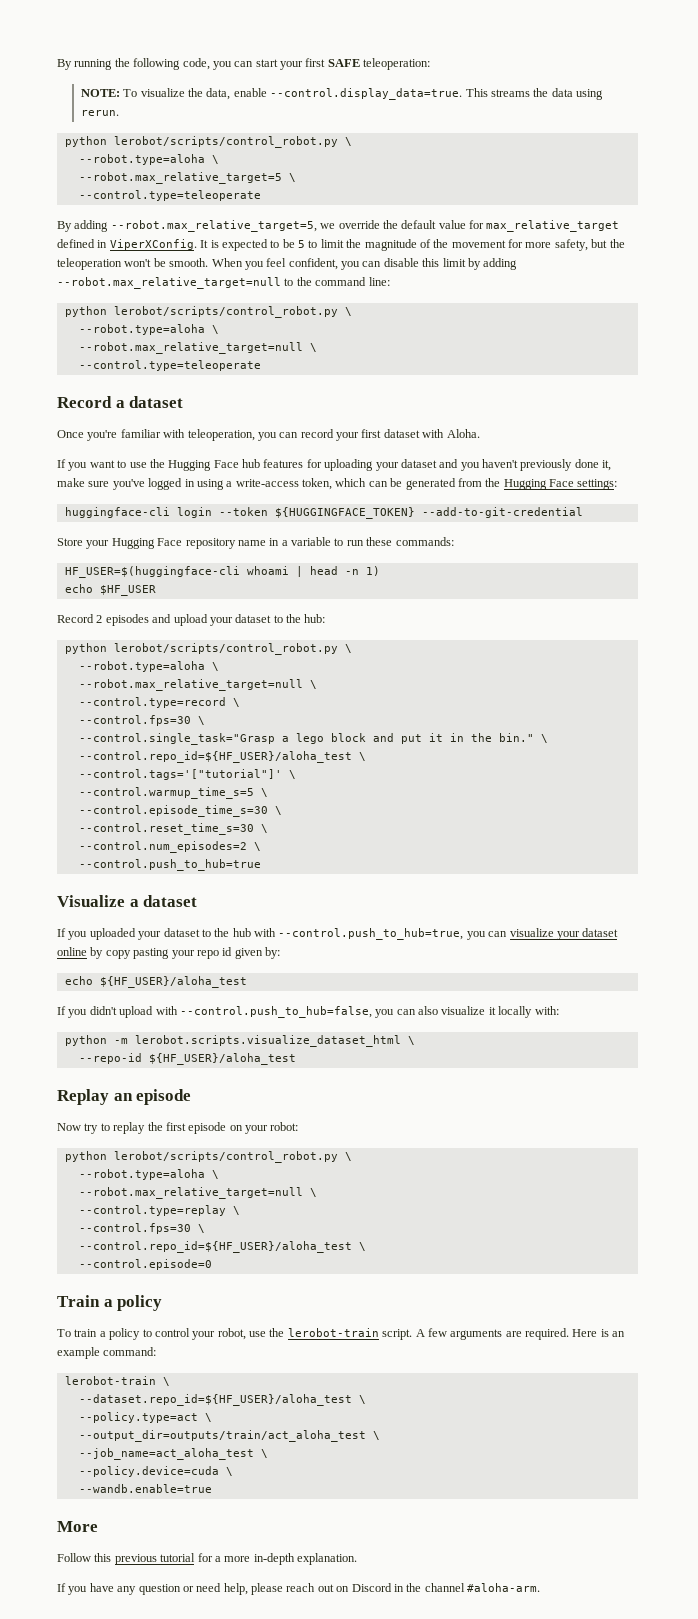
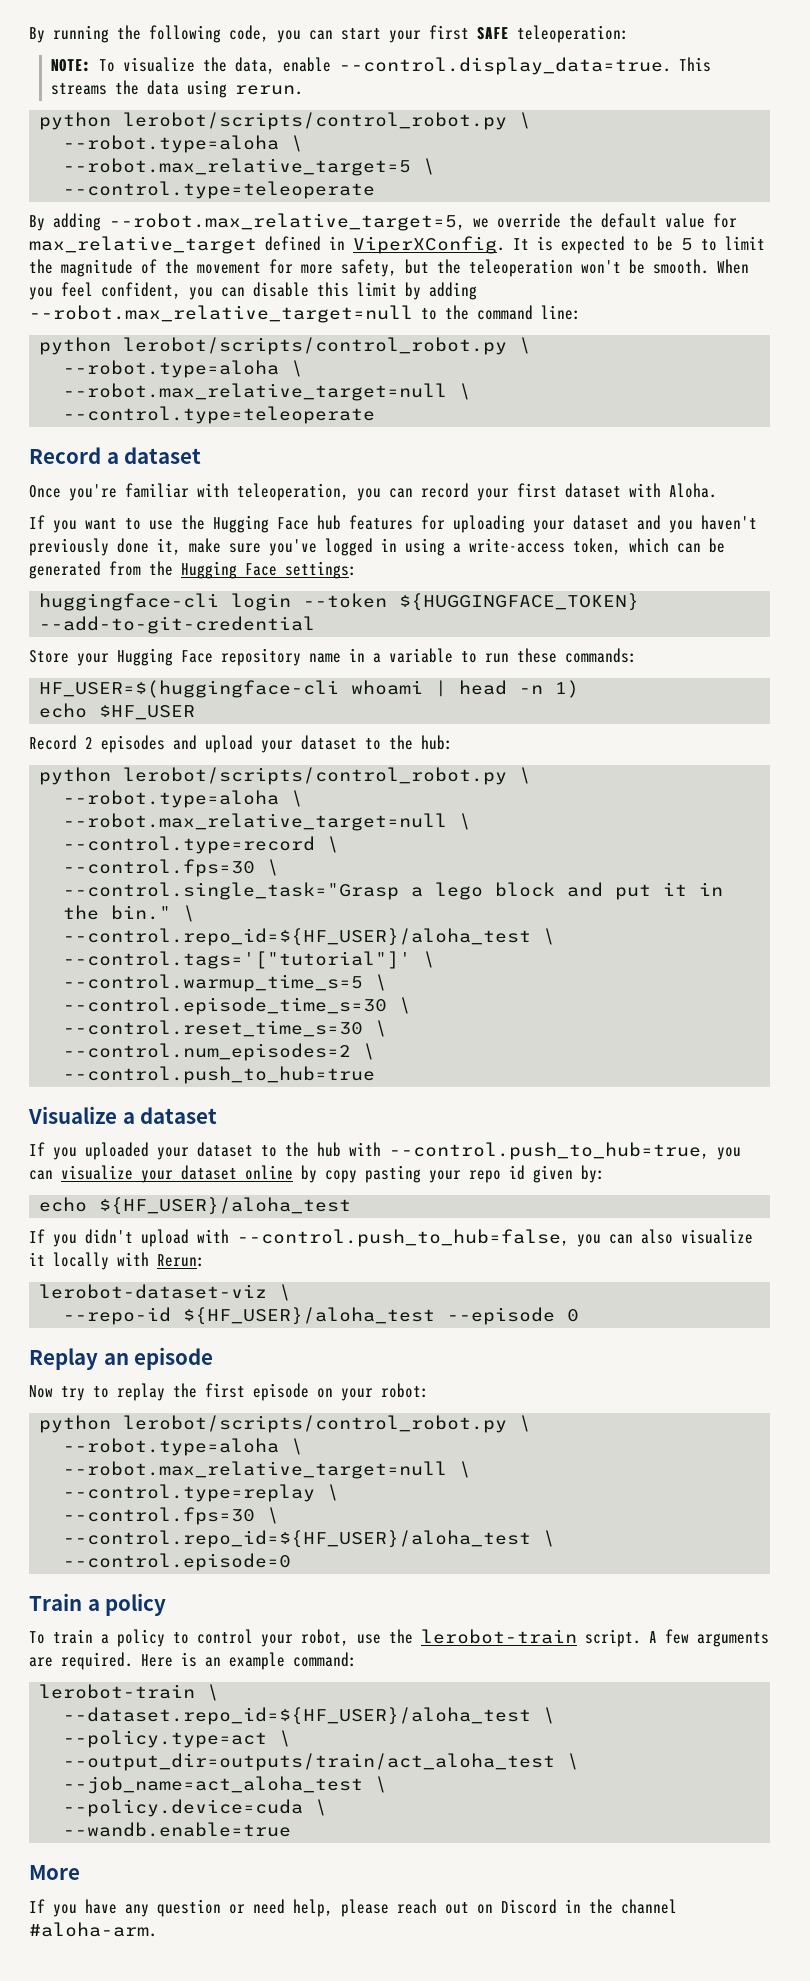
[534,1006,559,1015] [64,1035,401,1047] with: // python -m lerobot.scripts.visualize_dataset_html -> [117,1252,205,1267] [39,1284,268,1299] with Rerun: // lerobot-dataset-viz
(296, 1059) none -> [447,1307,580,1325] --episode 0
[57,1553,357,1565] // Follow this previous tutorial for a more in-depth explanation. -> (80, 1872) none

